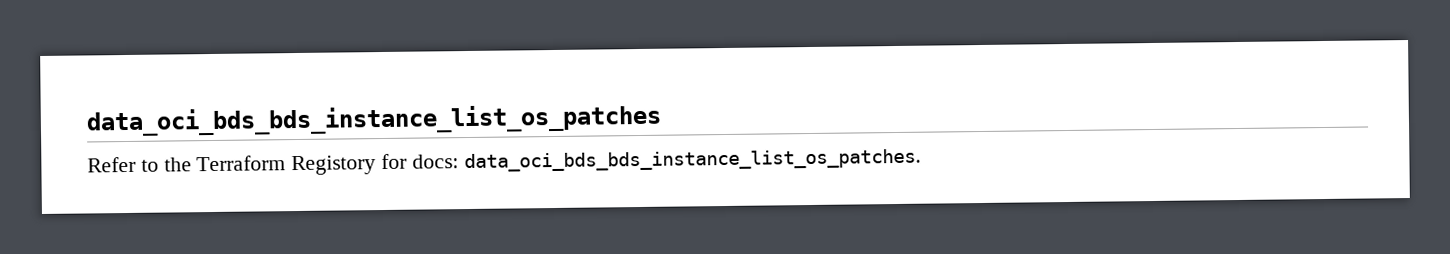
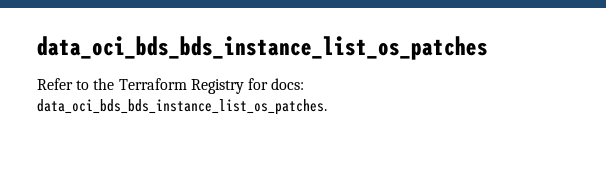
[291,155,377,176] Registory -> [190,79,244,94] Registry

